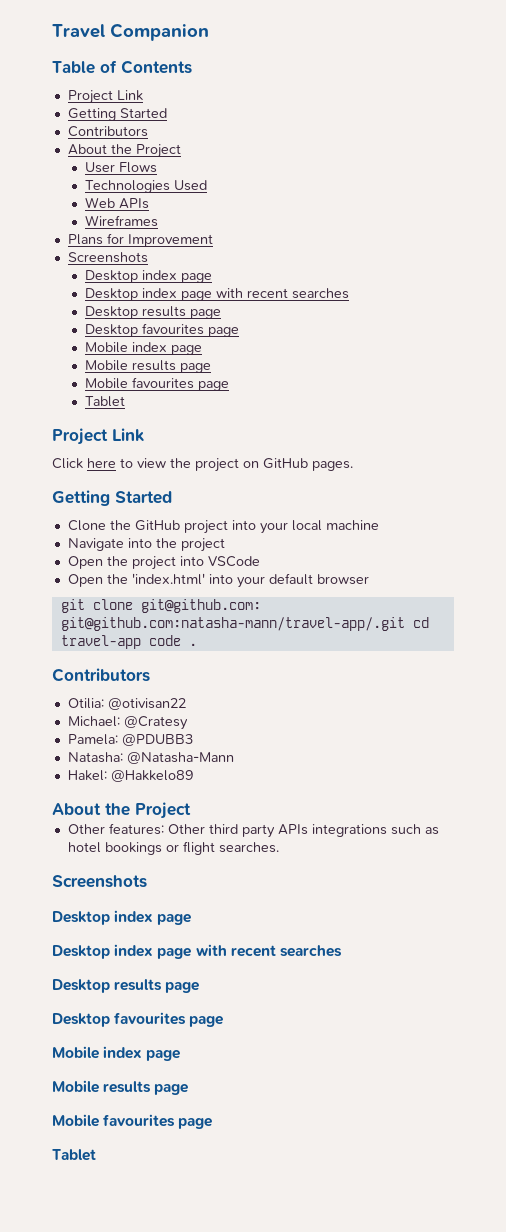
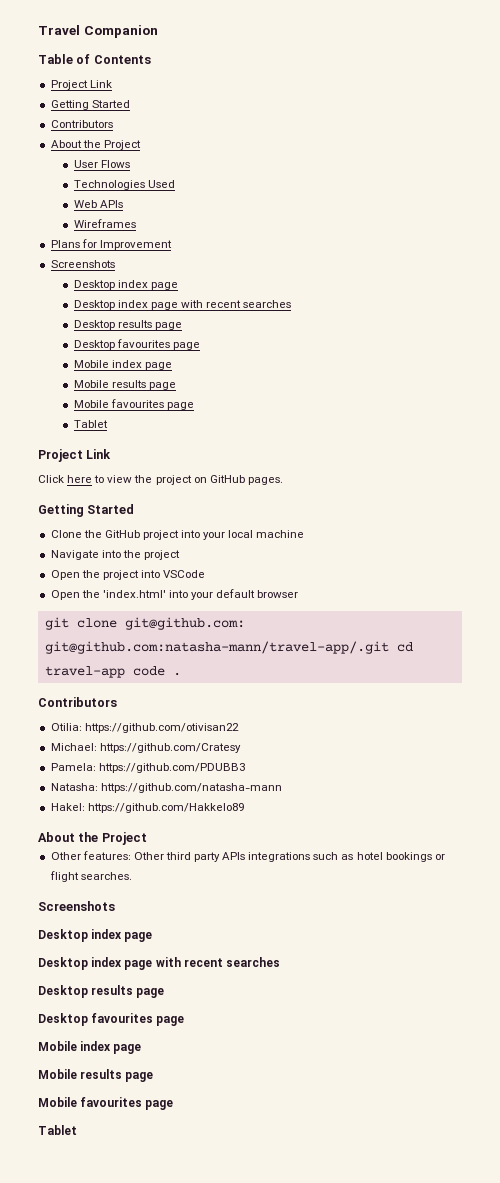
[107,698,186,710] @otivisan22 -> [84,723,239,733] https://github.com/otivisan22
[123,716,188,730] @Cratesy -> [99,743,241,753] https://github.com/Cratesy
[121,734,193,746] @PDUBB3 -> [98,763,245,773] https://github.com/PDUBB3
[126,752,234,764] @Natasha-Mann -> [100,783,282,793] https://github.com/natasha-mann
[110,770,194,782] @Hakkelo89 -> [87,803,244,813] https://github.com/Hakkelo89

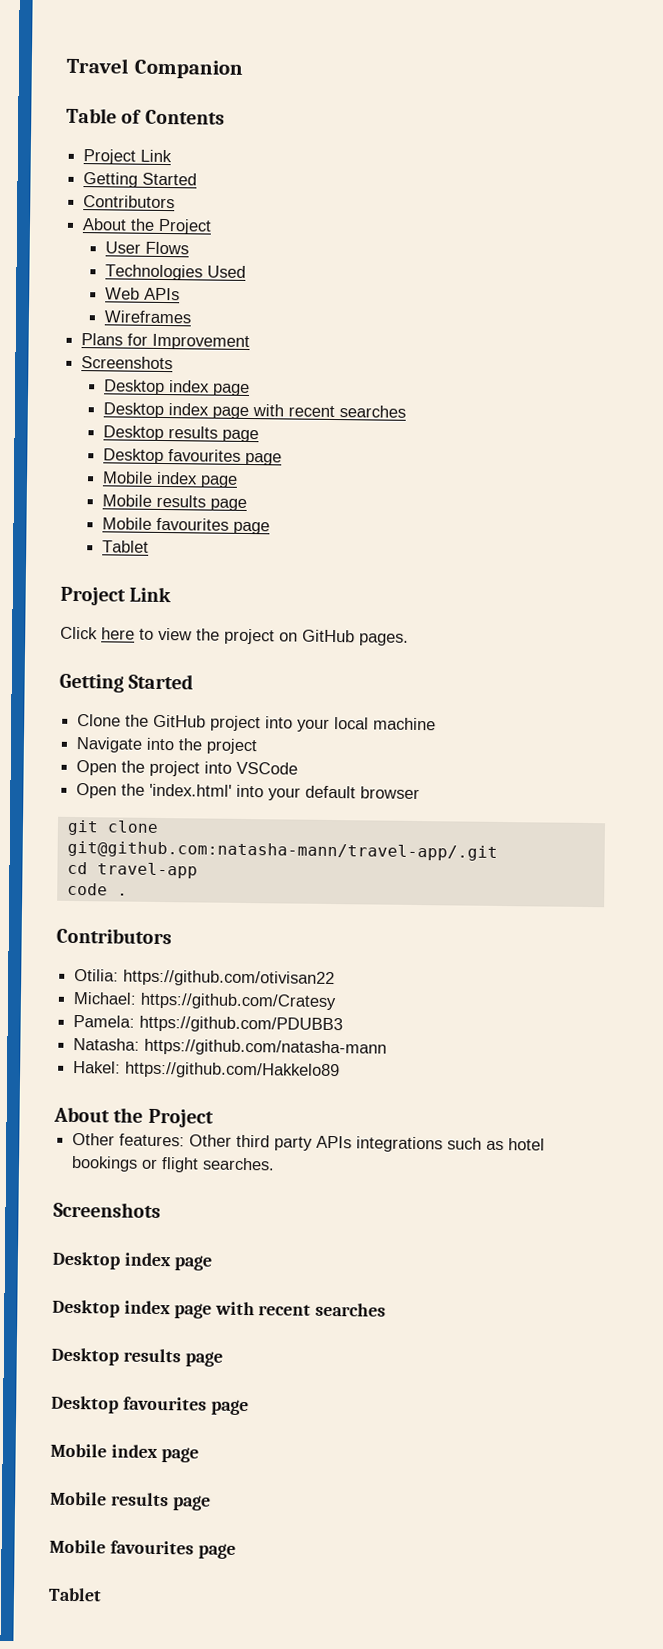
[124,617,245,630] git@github.com: -> (159, 826) none
(389, 647) none -> (498, 850) //
(125, 672) none -> (198, 870) //

